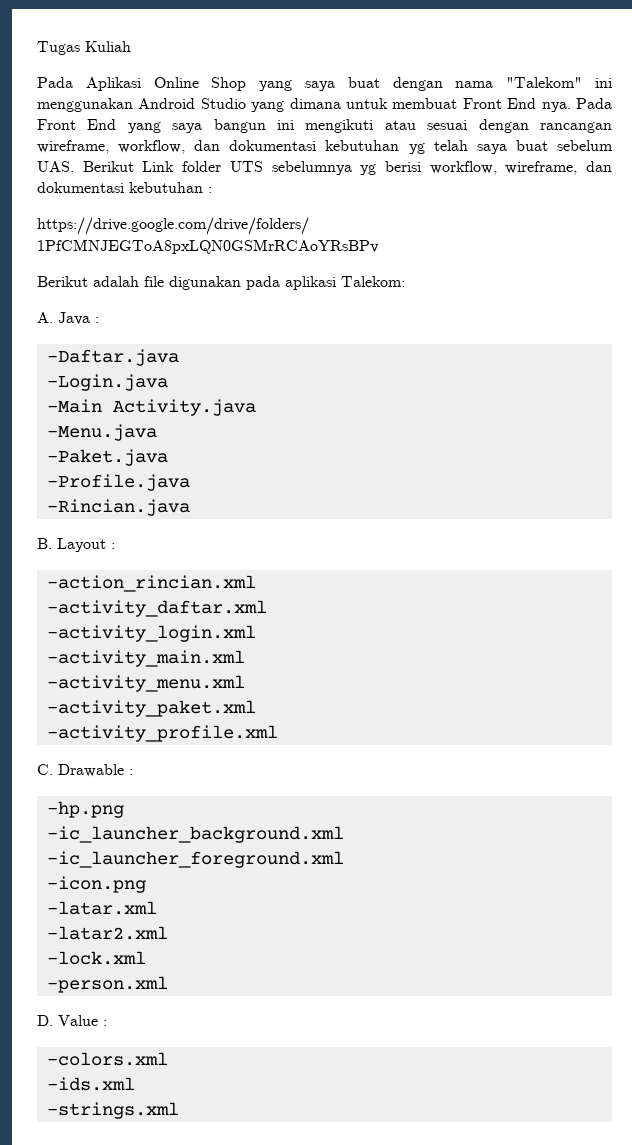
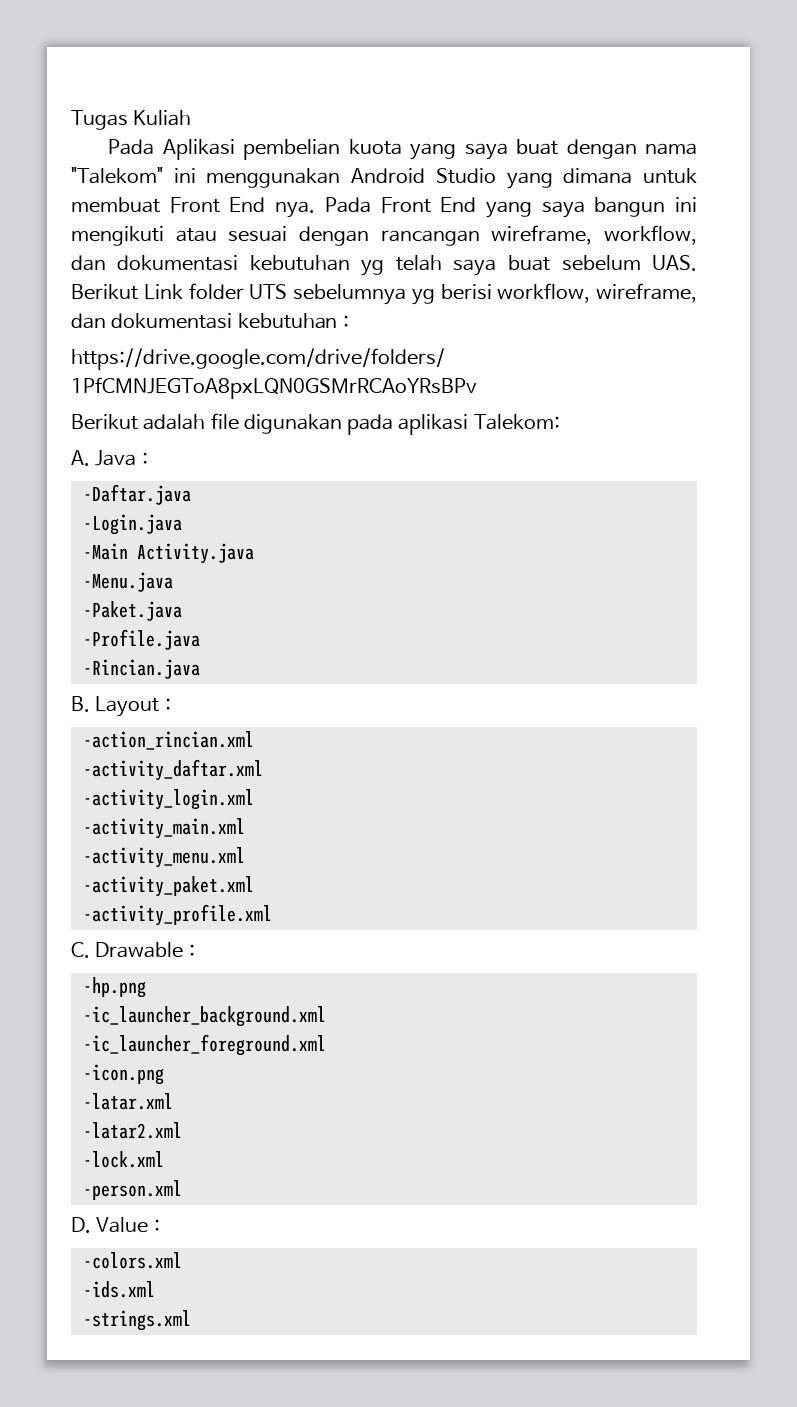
[153,77,247,91] Online Shop -> [243,139,402,160] pembelian kuota

